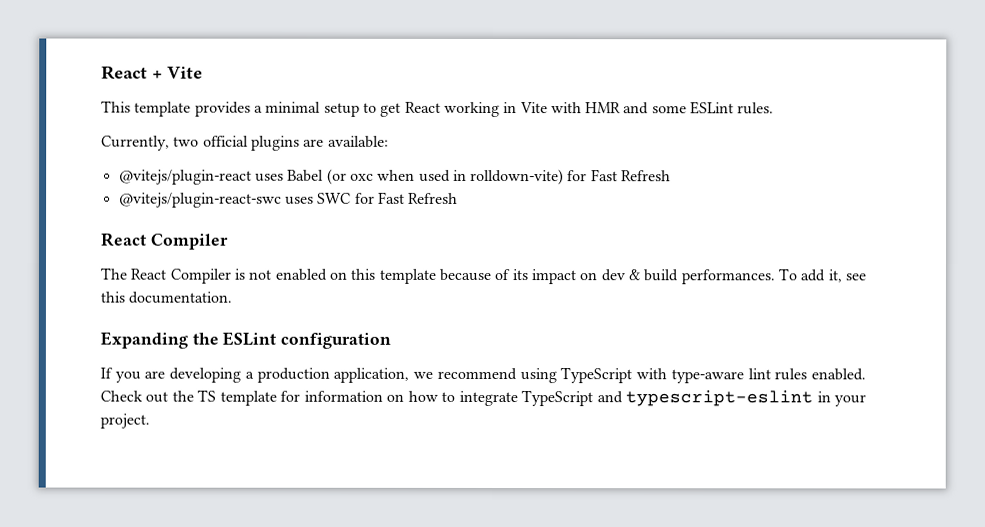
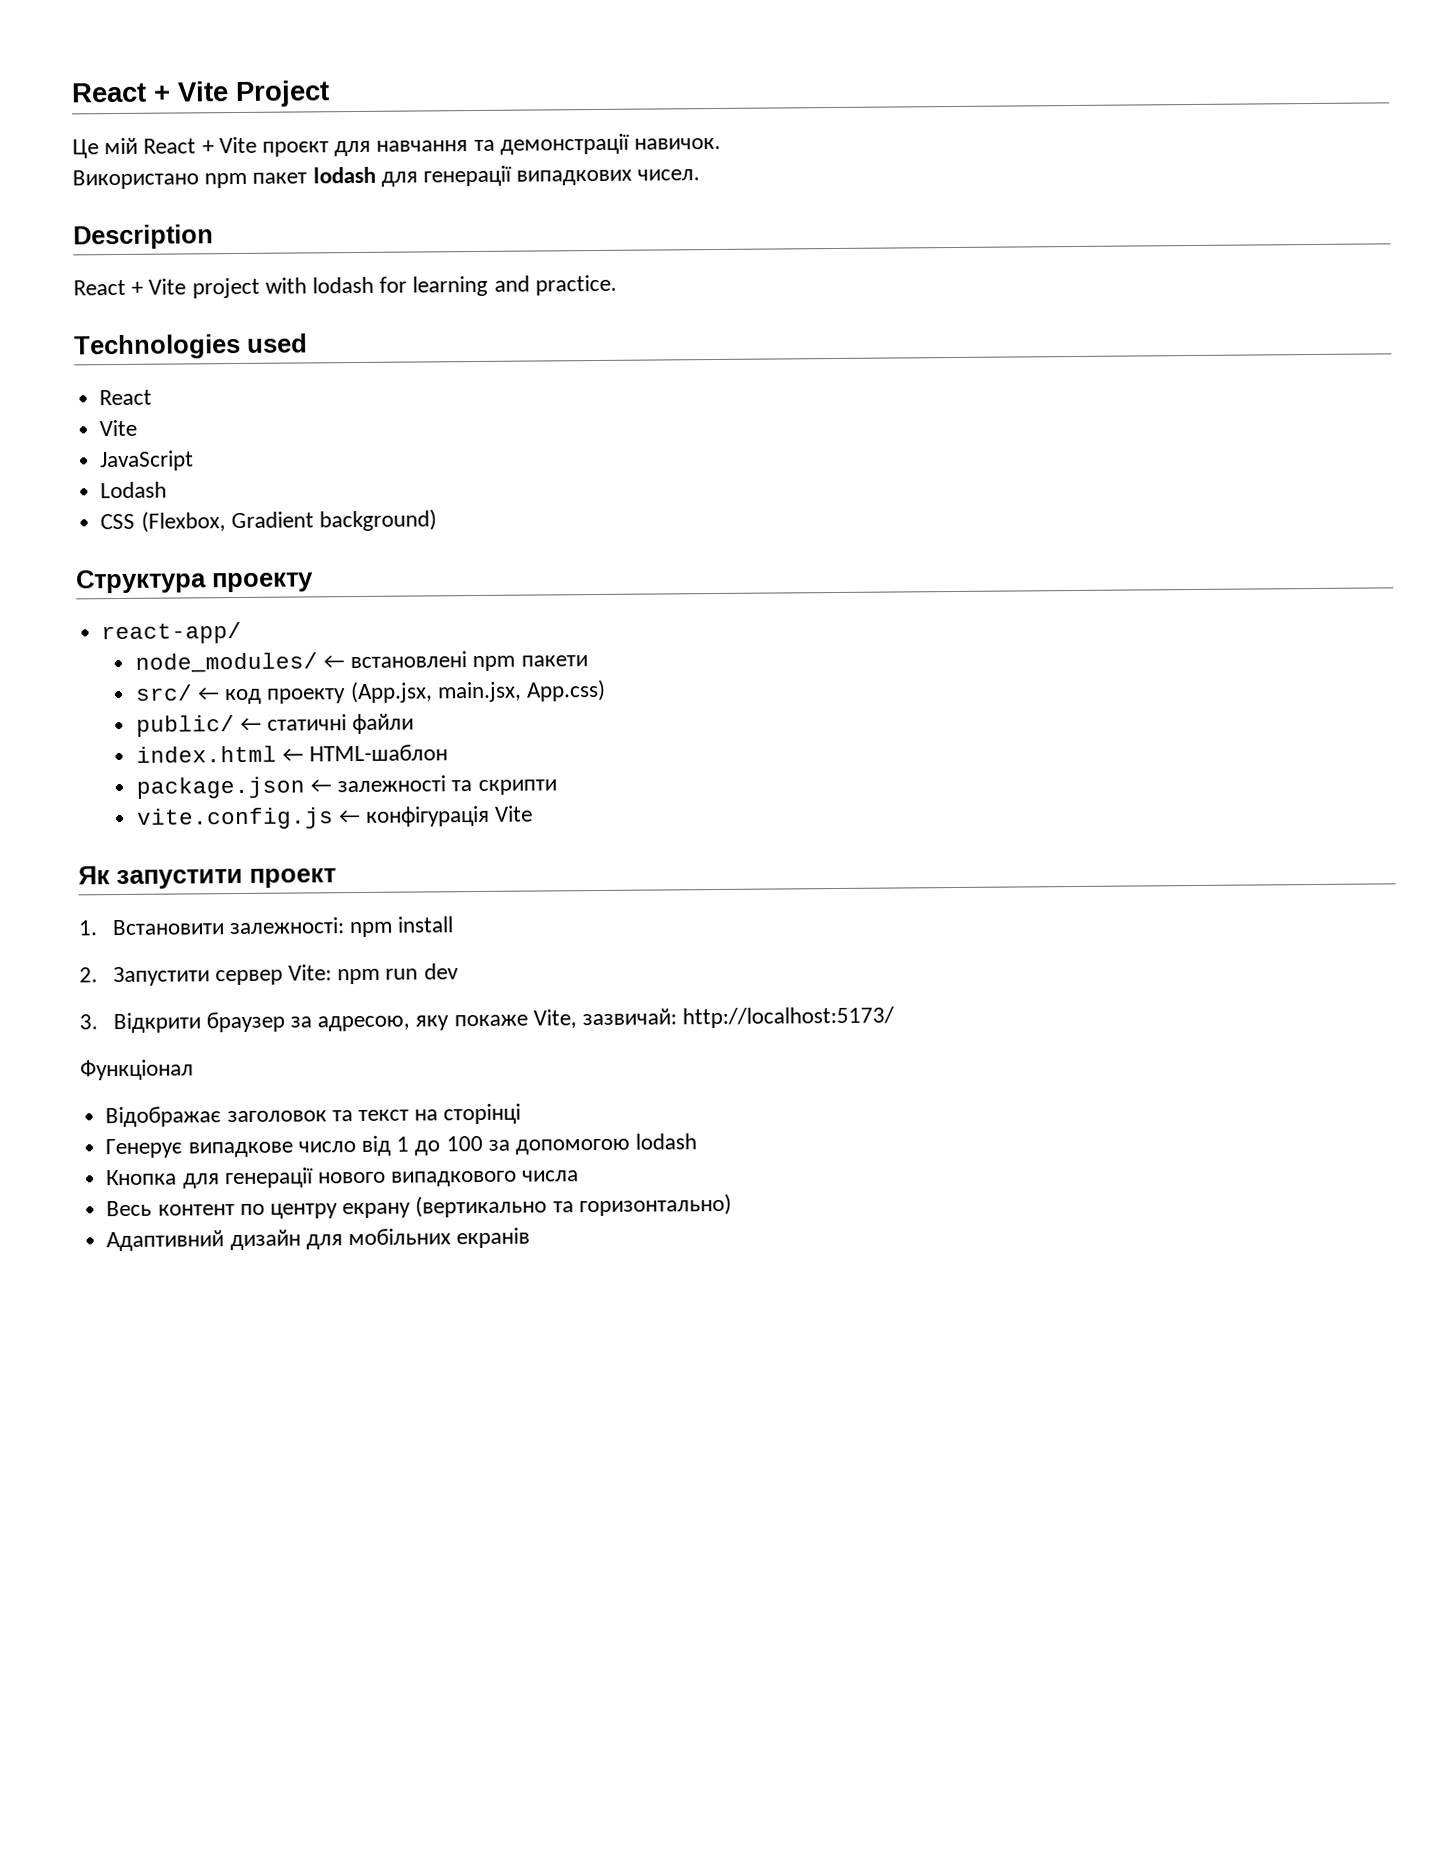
[101,65,203,80] [101,100,775,118] [101,135,389,151] [118,168,672,186] [118,191,459,208] [101,232,229,250] [100,267,867,285] [100,291,233,304] [100,331,392,349] [100,367,867,384] [100,389,867,407] [100,413,150,429] React + Vite // This template provides a minimal setup to get React working in Vite with HMR and some ESLint rules. // Currently, two official plugins are available: // @vitejs/plugin-react uses Babel (or oxc when used in rolldown-vite) for Fast Refresh // @vitejs/plugin-react-swc uses SWC for Fast Refresh // React Compiler // The React Compiler is not enabled on this template because of its impact on dev & build performances. To add it, see this documentation. // Expanding the ESLint configuration // If you are developing a production application, we recommend using TypeScript with type-aware lint rules enabled. Check out the TS template for information on how to integrate TypeScript and typescript-eslint in your project. -> [71,80,330,108] [72,133,722,159] [72,165,701,190] [73,224,214,250] [73,274,617,299] [74,333,308,360] [99,389,153,406] [99,419,138,437] [100,450,195,472] [100,481,168,499] [100,509,437,533] [76,569,314,594] [101,621,243,645] [134,651,588,673] [134,679,607,705] [135,713,415,737] [135,744,449,763] [135,775,557,799] [136,805,534,830] [78,866,336,890] [78,916,455,938] [79,963,459,987] [79,1006,895,1034] [80,1059,194,1081] [105,1103,522,1128] [105,1133,698,1159] [106,1167,580,1189] [106,1193,732,1219] [106,1227,531,1252] React + Vite Project // Це мій React + Vite проєкт для навчання та демонстрації навичок. // Використано npm пакет lodash для генерації випадкових чисел. // Description // React + Vite project with lodash for learning and practice. // Technologies used // React // Vite // JavaScript // Lodash // CSS (Flexbox, Gradient background) // Структура проекту // react-app/ // node_modules/ ← встановлені npm пакети // src/ ← код проекту (App.jsx, main.jsx, App.css) // public/ ← статичні файли // index.html ← HTML-шаблон // package.json ← залежності та скрипти // vite.config.js ← конфігурація Vite // Як запустити проект // 1. Встановити залежності: npm install // 2. Запустити сервер Vite: npm run dev // 3. Відкрити браузер за адресою, яку покаже Vite, зазвичай: http://localhost:5173/ // Функціонал // Відображає заголовок та текст на сторінці // Генерує випадкове число від 1 до 100 за допомогою lodash // Кнопка для генерації нового випадкового числа // Весь контент по центру екрану (вертикально та горизонтально) // Адаптивний дизайн для мобільних екранів

